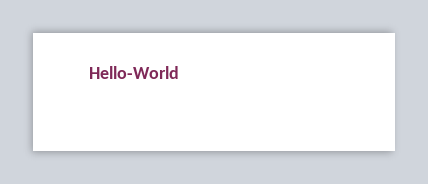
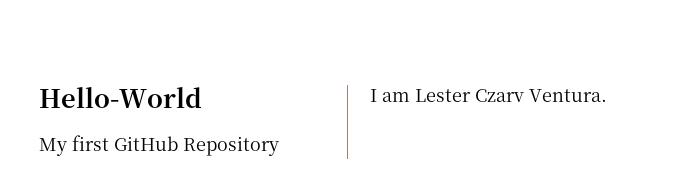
(179, 72) none -> [39,135,279,156] [370,89,607,102] // My first GitHub Repository // I am Lester Czarv Ventura.

